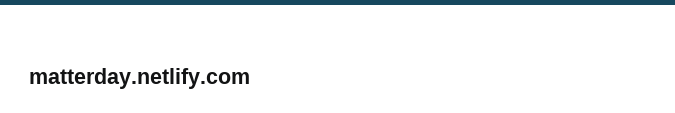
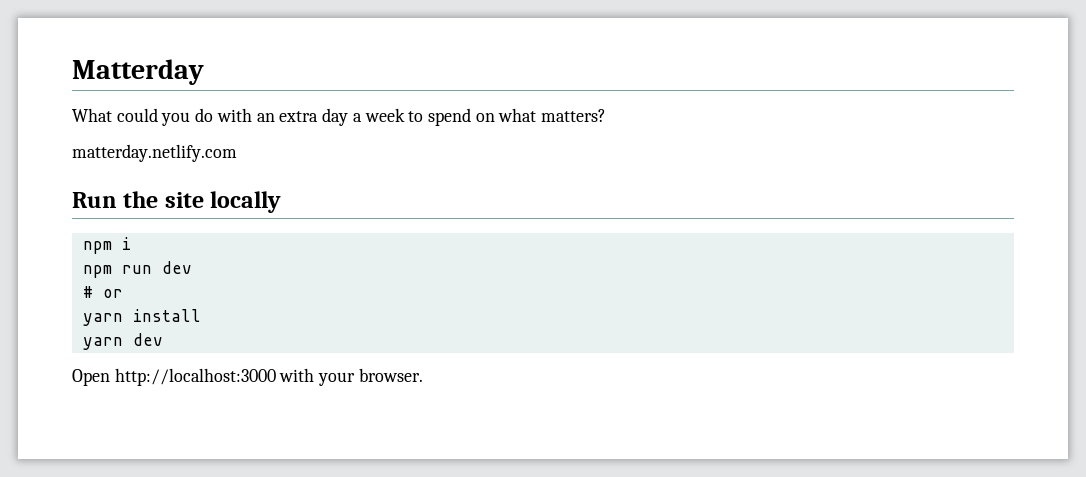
[29,68,250,89] matterday.netlify.com -> [72,59,204,85] [72,108,607,126] [72,144,237,162] [72,191,282,213] [82,237,131,254] [82,261,192,278] [82,286,123,298] [82,309,201,326] [82,333,163,350] [72,368,423,386] Matterday // What could you do with an extra day a week to spend on what matters? // matterday.netlify.com // Run the site locally // npm i // npm run dev // # or // yarn install // yarn dev // Open http://localhost:3000 with your browser.

